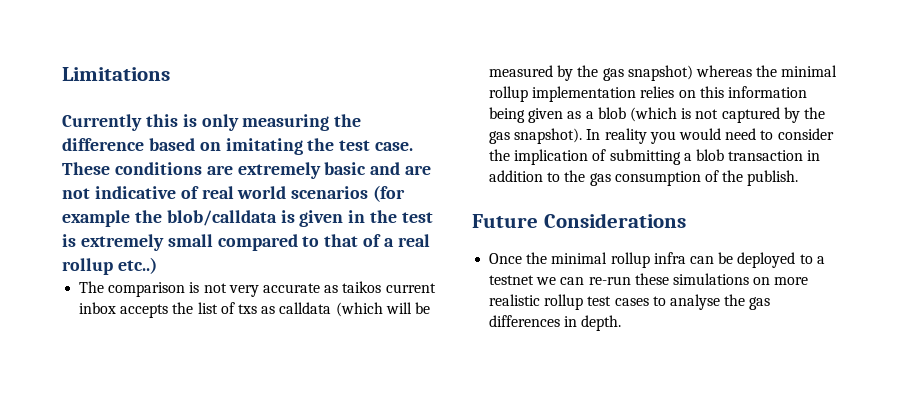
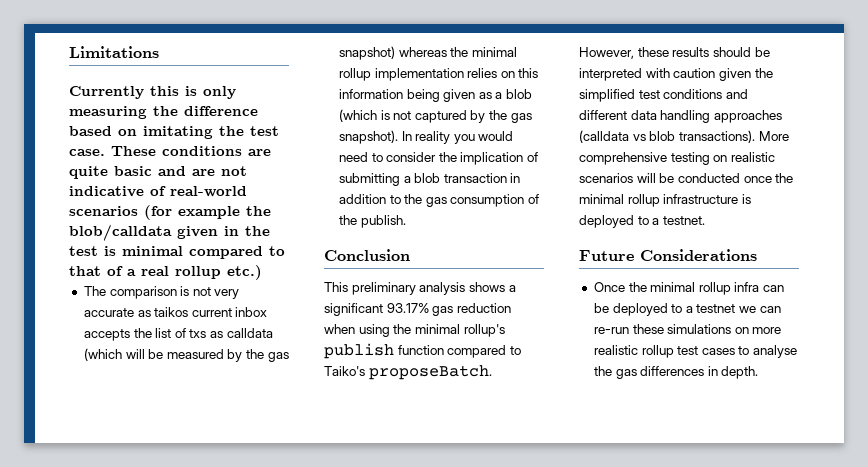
[237,162,321,179] extremely -> [69,166,108,179] quite
[201,186,287,199] real world -> [170,186,247,197] real-world
[280,210,295,223] is -> (172, 232) none
[80,234,213,251] extremely small -> [122,246,183,256] minimal
[117,257,157,274] etc..) -> [227,265,262,280] etc.)
(799, 178) none -> [324,249,410,261] [324,282,516,295] [324,303,511,316] [324,324,505,337] [324,343,521,359] [324,365,492,380] [579,47,770,59] [579,68,773,81] [579,89,748,102] [579,110,782,123] [579,130,789,143] [579,152,775,165] [579,173,794,183] [579,194,751,207] [579,215,705,228] // Conclusion // This preliminary analysis shows a significant 93.17% gas reduction when using the minimal rollup's publish function compared to Taiko's proposeBatch. However, these results should be interpreted with caution given the simplified test conditions and different data handling approaches (calldata vs blob transactions). More comprehensive testing on realistic scenarios will be conducted once the minimal rollup infrastructure is deployed to a testnet.

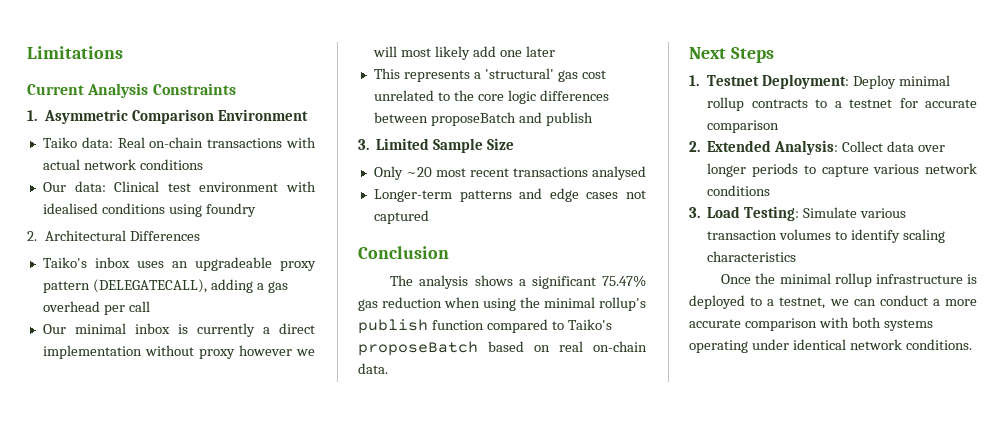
[69,86,236,99] [69,106,258,119] [69,126,279,139] [69,146,271,156] [69,166,247,179] [69,186,247,197] [69,205,271,220] [69,224,270,241] [69,246,285,259] [69,265,262,280] [83,286,240,299] [83,307,268,317] [83,328,273,341] [83,348,289,362] [338,46,517,60] [338,68,539,81] [338,89,533,102] [338,109,532,123] [338,130,514,144] [338,152,539,165] [338,173,521,186] [338,194,540,207] [338,215,406,228] Currently this is only measuring the difference based on imitating the test case. These conditions are quite basic and are not indicative of real-world scenarios (for example the blob/calldata given in the test is minimal compared to that of a real rollup etc.) // The comparison is not very accurate as taikos current inbox accepts the list of txs as calldata (which will be measured by the gas snapshot) whereas the minimal rollup implementation relies on this information being given as a blob (which is not captured by the gas snapshot). In reality you would need to consider the implication of submitting a blob transaction in addition to the gas consumption of the publish. -> [27,83,236,98] [27,109,309,124] [42,137,316,148] [42,159,203,170] [42,181,317,192] [42,203,256,217] [27,230,201,241] [42,257,316,271] [42,279,288,293] [42,301,150,315] [42,323,315,337] [42,345,316,359] [372,46,555,60] [373,68,606,82] [373,90,609,104] [373,112,593,126] [358,138,515,153] [373,166,646,180] [373,188,646,202] [373,210,429,224] Current Analysis Constraints // 1. Asymmetric Comparison Environment // Taiko data: Real on-chain transactions with actual network conditions // Our data: Clinical test environment with idealised conditions using foundry // 2. Architectural Differences // Taiko's inbox uses an upgradeable proxy pattern (DELEGATECALL), adding a gas overhead per call // Our minimal inbox is currently a direct implementation without proxy however we will most likely add one later // This represents a 'structural' gas cost unrelated to the core logic differences between proposeBatch and publish // 3. Limited Sample Size // Only ~20 most recent transactions analysed // Longer-term patterns and edge cases not captured
[324,282,416,295] This preliminary -> [390,275,414,286] The
[386,303,429,313] 93.17% -> [602,275,646,287] 75.47%
[368,365,492,380] [579,47,770,59] [579,68,773,81] [579,89,748,102] [579,110,782,123] [579,130,789,143] [579,152,775,165] [579,173,772,183] proposeBatch. However, these results should be interpreted with caution given the simplified test conditions and different data handling approaches (calldata vs blob transactions). More comprehensive testing on realistic scenarios will be conducted once -> [358,341,647,356] [358,363,388,374] [689,47,774,63] [689,74,951,89] [707,97,977,111] [707,120,780,133] [689,140,945,155] [707,163,977,177] [707,185,771,196] [689,206,907,221] [707,229,945,243] [707,251,797,262] [721,274,752,284] proposeBatch based on real on-chain data. // Next Steps // 1. Testnet Deployment: Deploy minimal rollup contracts to a testnet for accurate comparison // 2. Extended Analysis: Collect data over longer periods to capture various network conditions // 3. Load Testing: Simulate various transaction volumes to identify scaling characteristics // Once
[662,216,705,225] [579,249,757,261] [593,282,785,295] [593,303,781,316] [593,324,782,334] [593,345,798,358] [593,366,759,379] testnet. // Future Considerations // Once the minimal rollup infra can be deployed to a testnet we can re-run these simulations on more realistic rollup test cases to analyse the gas differences in depth. -> [779,295,977,309] [689,317,933,331] [689,339,972,353] testnet, we can conduct a more accurate comparison with both systems operating under identical network conditions.

